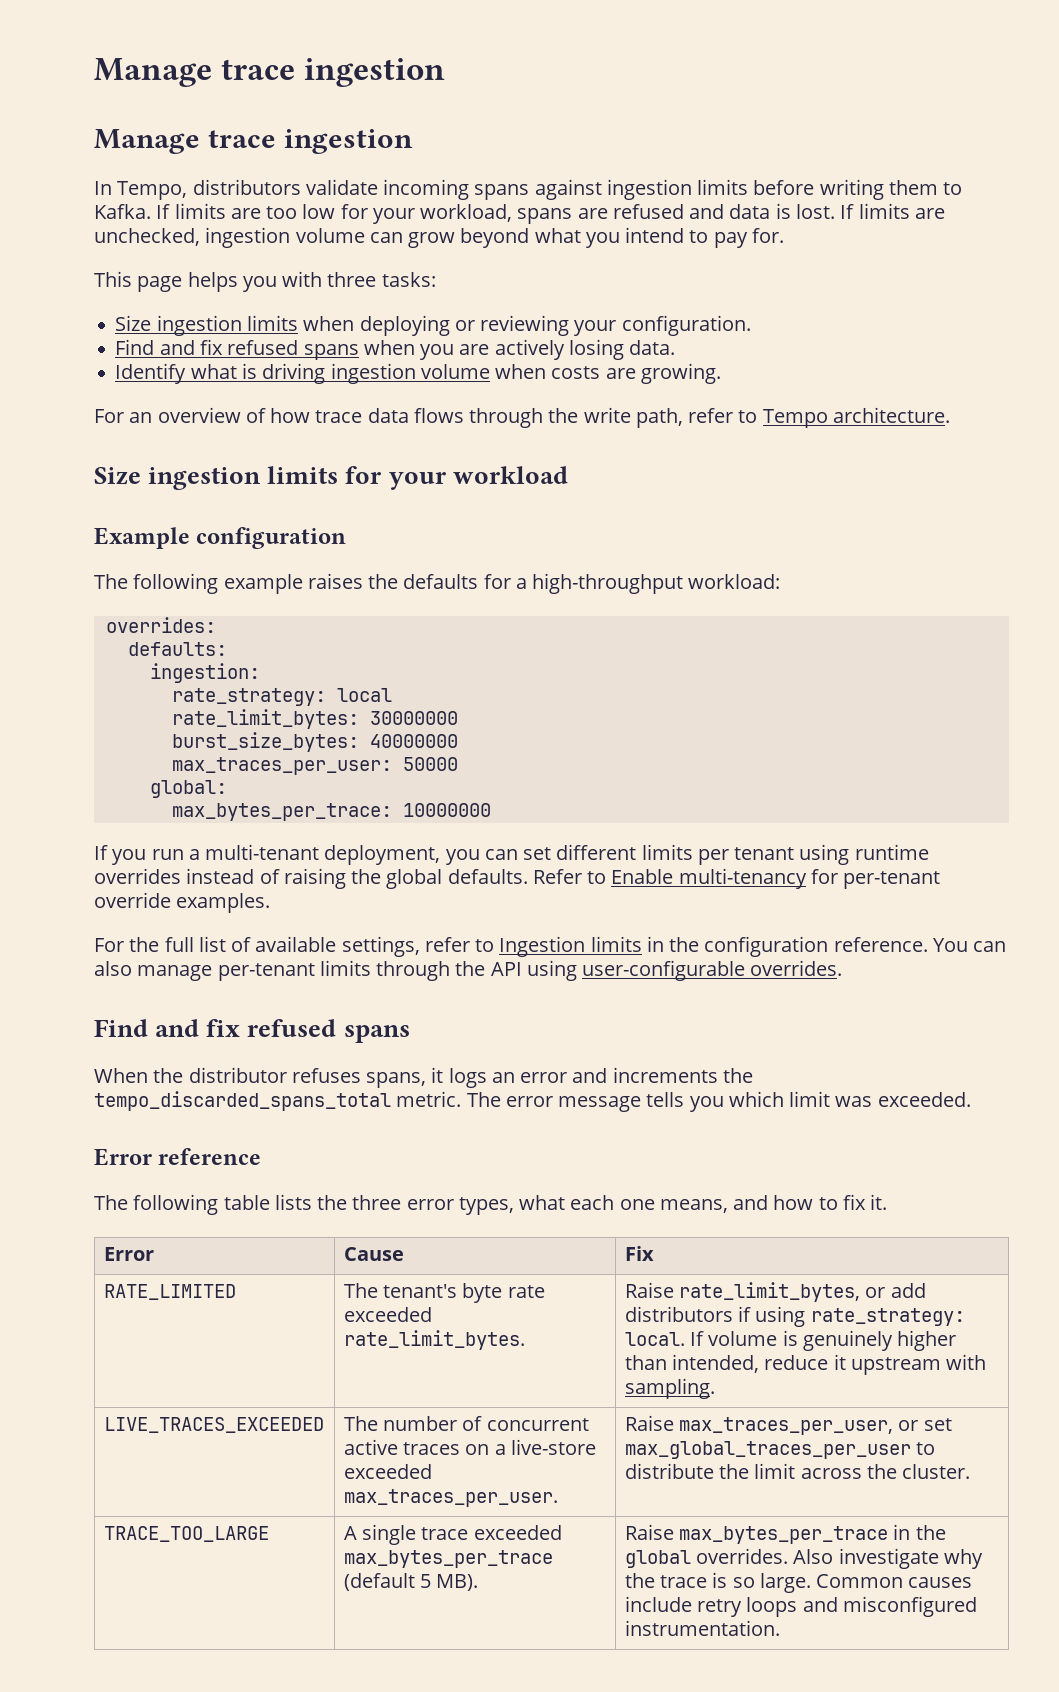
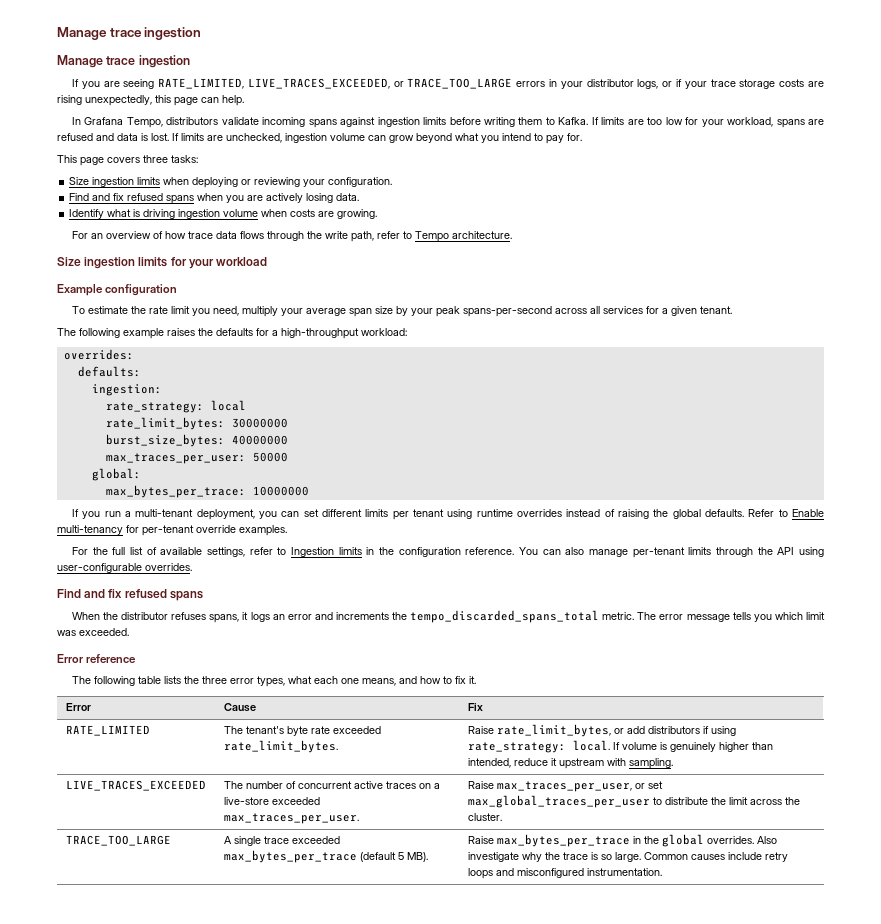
(414, 141) none -> [71,78,824,89] [57,95,244,106] // If you are seeing RATE_LIMITED, LIVE_TRACES_EXCEEDED, or TRACE_TOO_LARGE errors in your distributor logs, or if your trace storage costs are rising unexpectedly, this page can help.
(112, 188) none -> [84,117,124,125] Grafana
[187,271,323,292] helps you with -> [107,157,140,163] covers
(347, 538) none -> [71,306,732,317] // To estimate the rate limit you need, multiply your average span size by your peak spans-per-second across all services for a given tenant.

